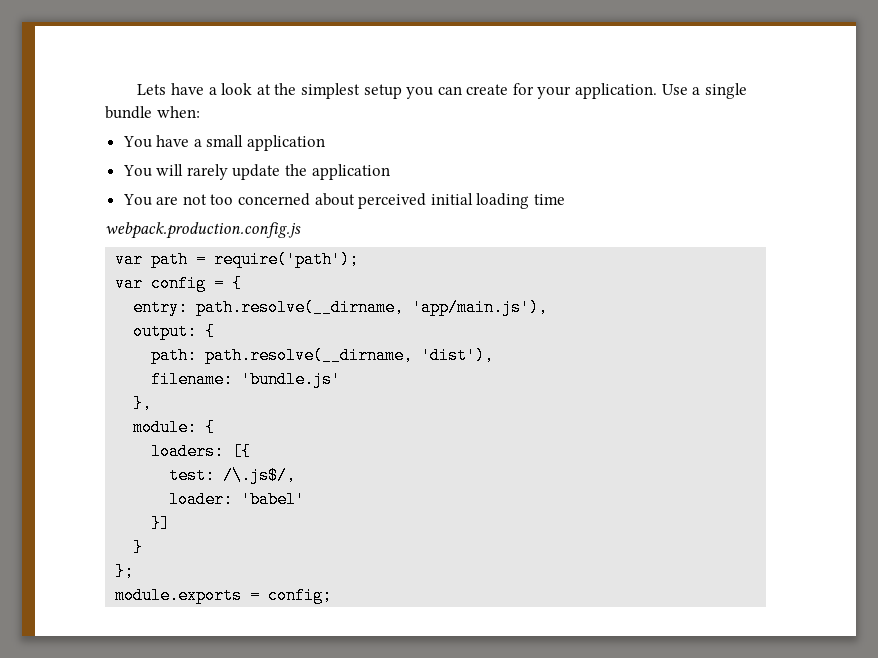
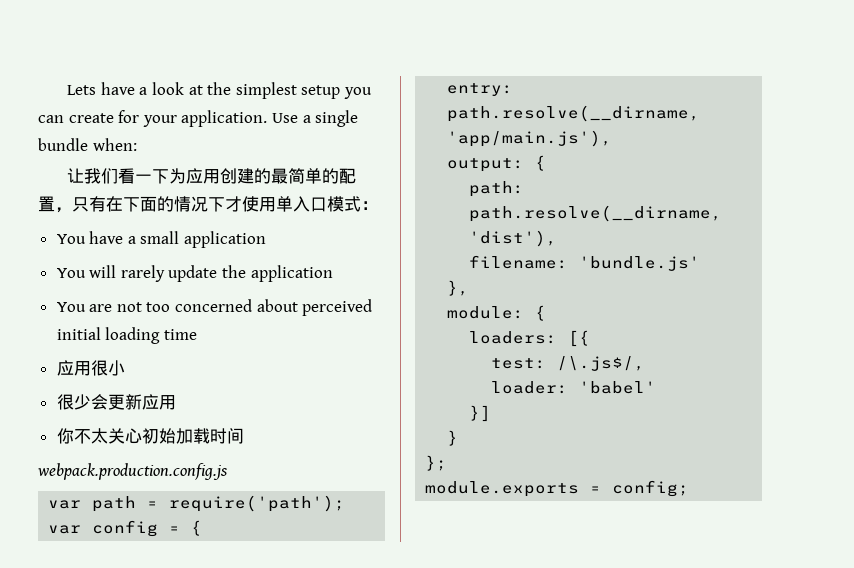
(200, 112) none -> [67,168,357,184] [38,196,378,213] // 让我们看一下为应用创建的最简单的配置，只有在下面的情况下才使用单入口模式：
(566, 199) none -> [56,360,125,376] [56,394,176,410] [56,428,244,444] // 应用很小 // 很少会更新应用 // 你不太关心初始加载时间

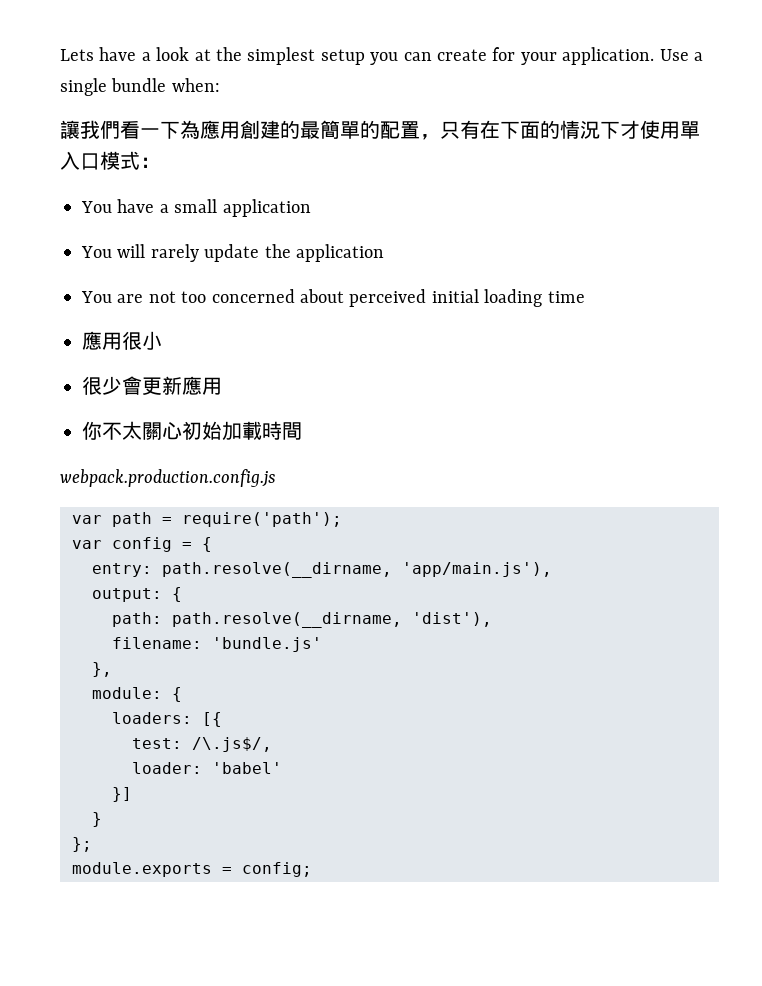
[67,168,323,184] 让我们看一下为应用创建的最简单 -> [60,120,360,139] 讓我們看一下為應用創建的最簡單
[191,196,208,212] 况 -> [580,120,600,139] 況
[276,196,293,212] 单 -> [680,121,700,139] 單
[56,360,74,376] 应 -> [82,331,102,350] 應
[90,394,159,410] 会更新应 -> [122,376,202,395] 會更新應
[107,428,125,444] 关 -> [142,422,162,440] 關
[192,428,244,444] 载时间 -> [242,421,302,440] 載時間

